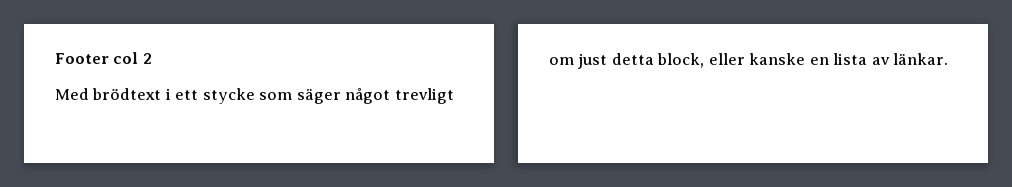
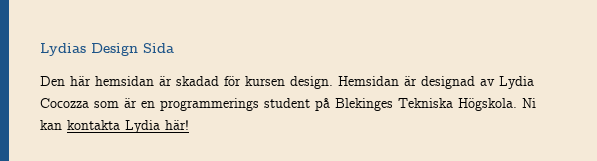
[55,52,152,64] [55,88,454,104] [549,53,949,69] Footer col 2 // Med brödtext i ett stycke som säger något trevligt om just detta block, eller kanske en lista av länkar. -> [40,43,174,56] [40,76,534,89] [40,98,536,111] [40,120,189,133] Lydias Design Sida // Den här hemsidan är skadad för kursen design. Hemsidan är designad av Lydia Cocozza som är en programmerings student på Blekinges Tekniska Högskola. Ni kan kontakta Lydia här!

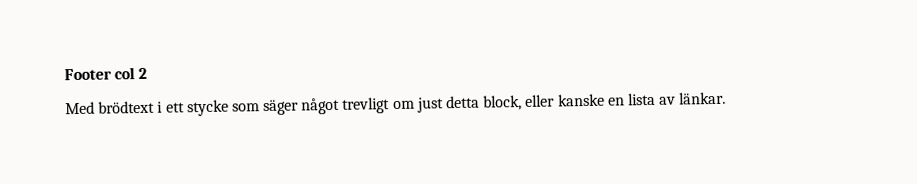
[40,43,174,56] [40,76,534,89] [40,98,536,111] [40,120,189,133] Lydias Design Sida // Den här hemsidan är skadad för kursen design. Hemsidan är designad av Lydia Cocozza som är en programmerings student på Blekinges Tekniska Högskola. Ni kan kontakta Lydia här! -> [64,67,148,81] [65,91,727,117] Footer col 2 // Med brödtext i ett stycke som säger något trevligt om just detta block, eller kanske en lista av länkar.

